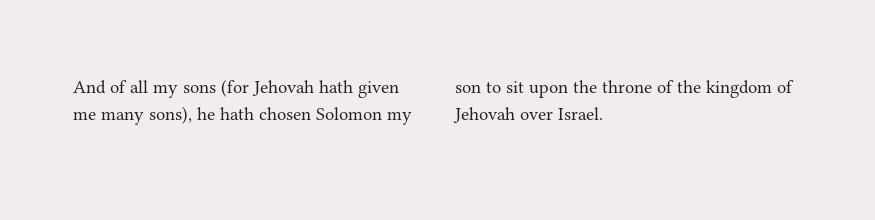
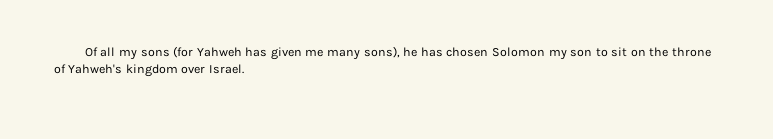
[73,80,127,94] And of -> [84,47,98,57] Of
[252,80,353,96] Jehovah hath -> [196,47,268,57] Yahweh has
[220,107,254,120] hath -> [420,47,443,57] has
[529,84,568,98] upon -> [630,49,646,57] on
[677,80,794,98] [453,107,515,123] the kingdom of Jehovah -> [68,64,178,77] Yahweh's kingdom

